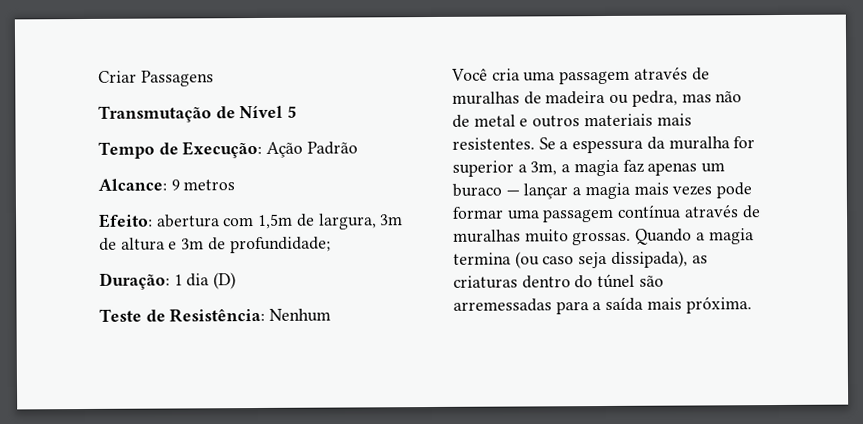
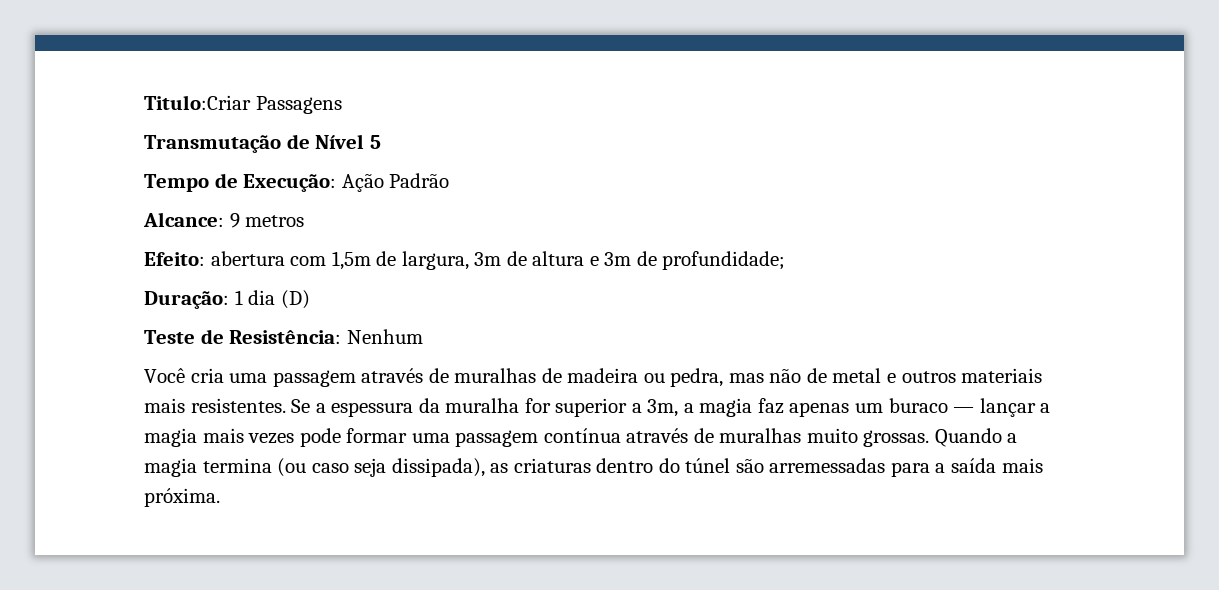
[98,70,137,83] Criar -> [144,95,251,110] Titulo:Criar

